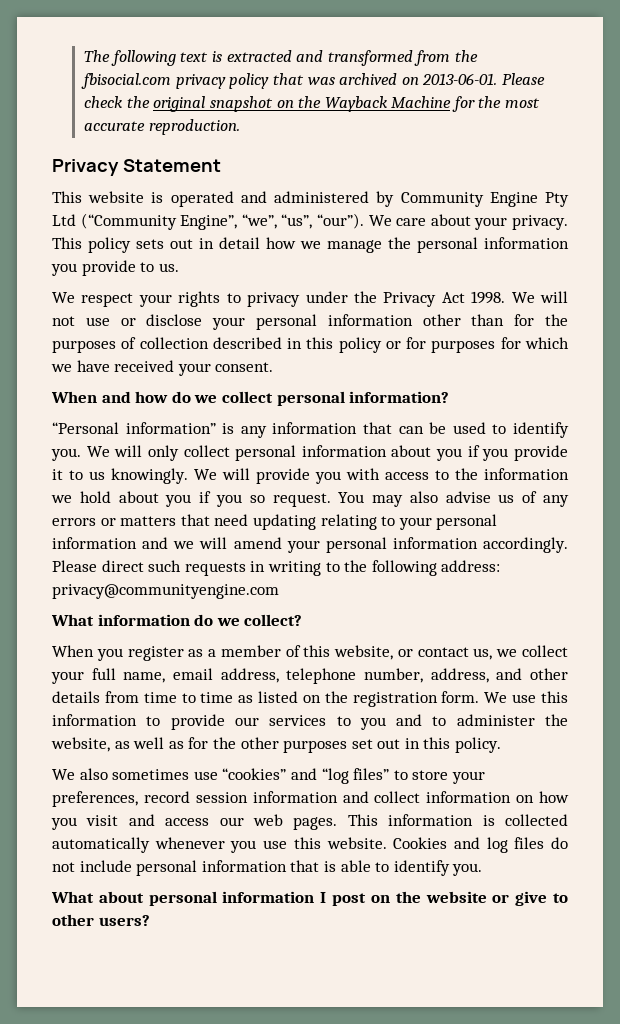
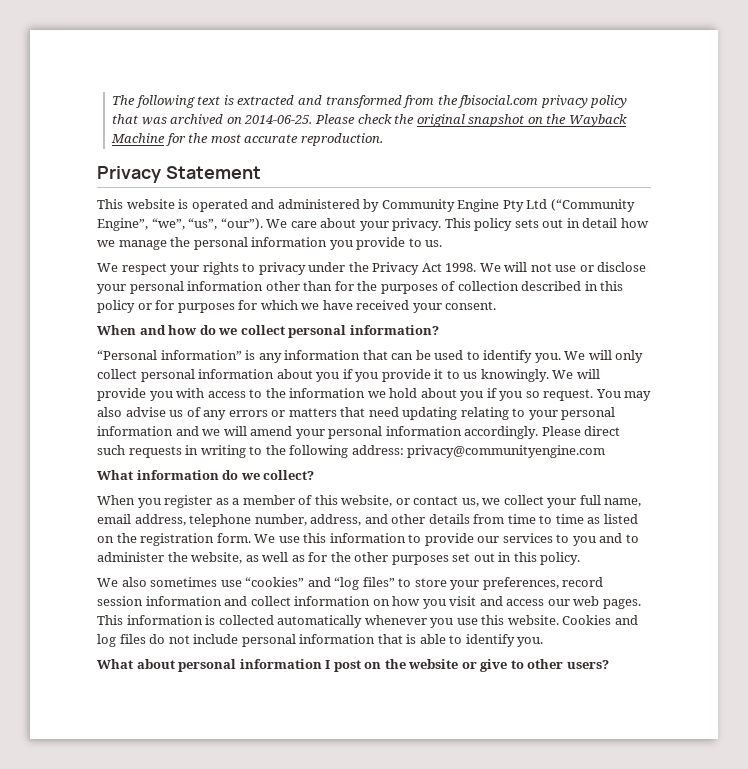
[422,73,498,85] 2013-06-01. -> [244,115,313,124] 2014-06-25.

